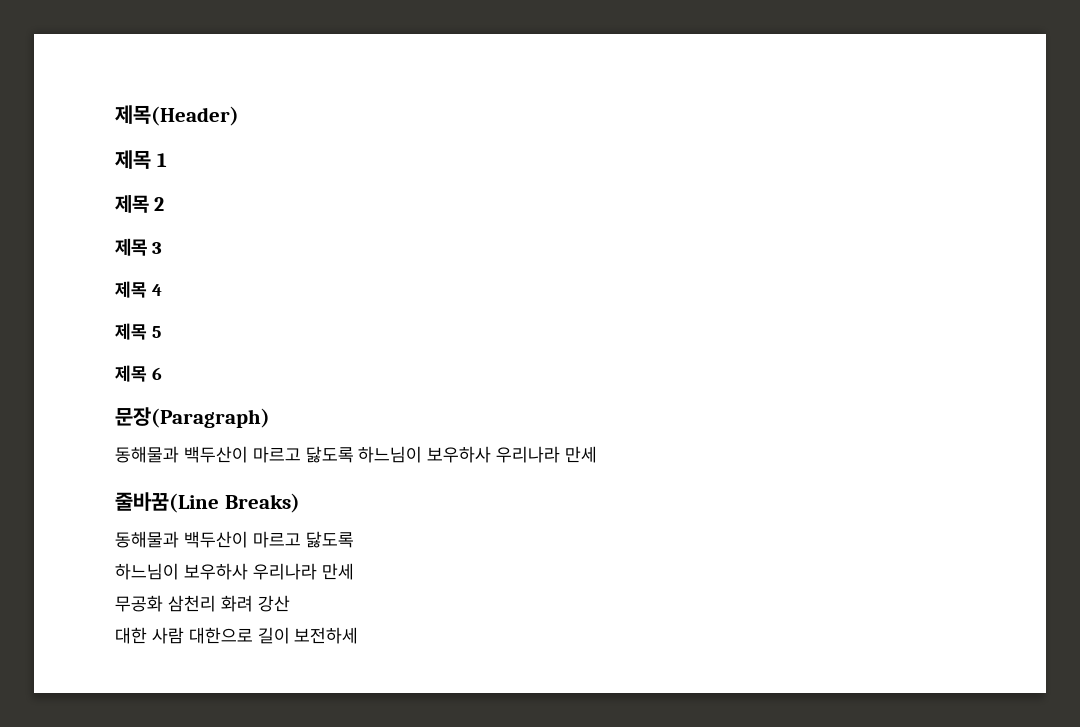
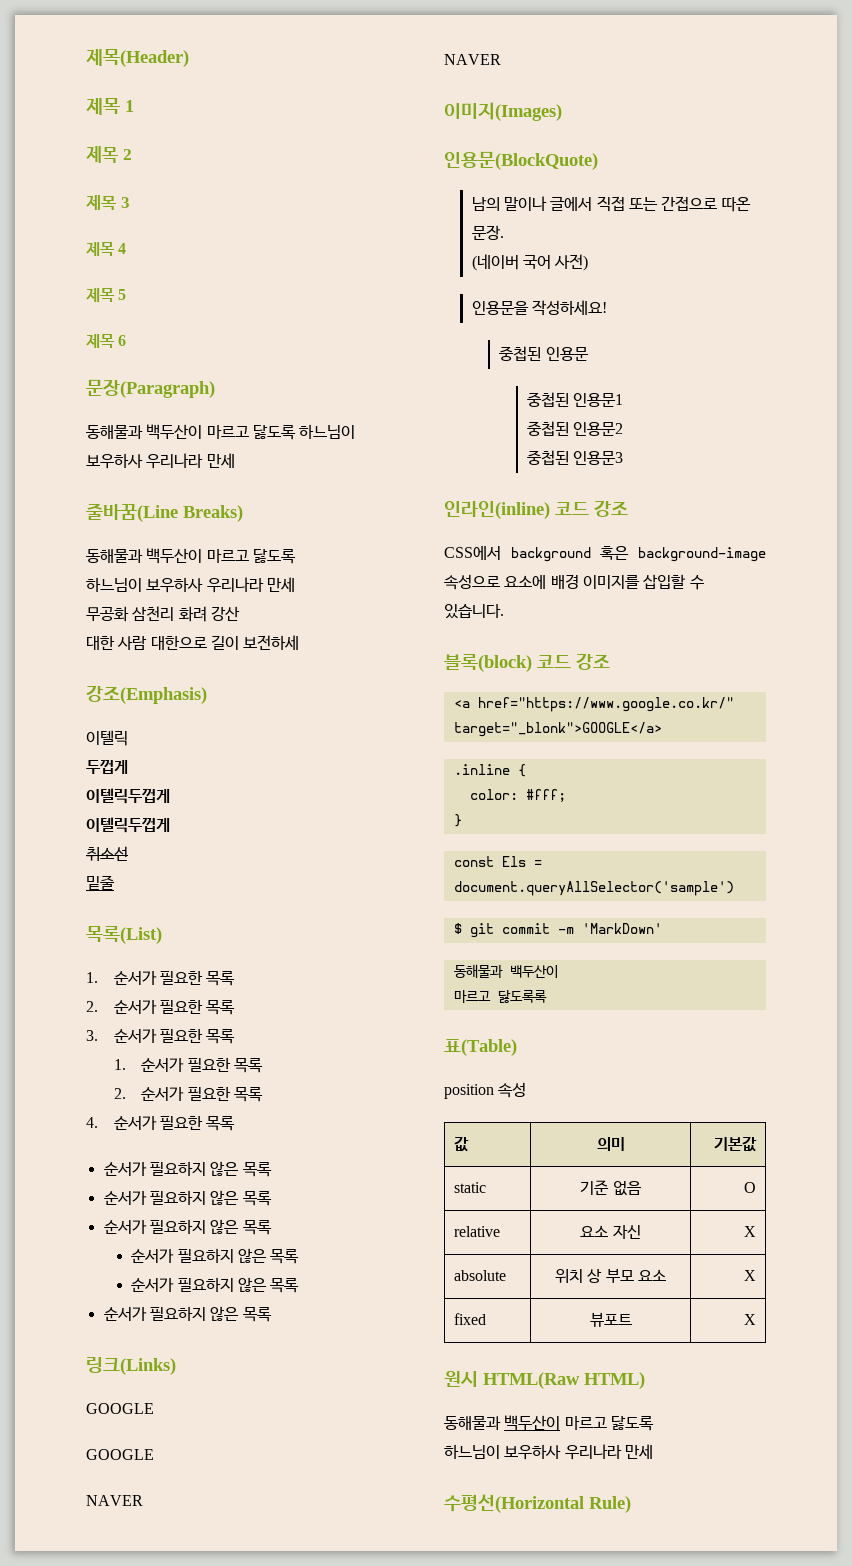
(359, 635) none -> [86,685,207,704] [86,730,128,746] [86,759,128,774] [86,788,170,804] [86,817,170,833] [86,846,128,861] [86,875,115,890] [86,926,162,944] [86,970,236,986] [86,999,236,1015] [86,1028,236,1044] [113,1057,263,1073] [113,1086,263,1102] [86,1115,236,1131] [103,1161,272,1177] [103,1190,272,1206] [103,1219,272,1235] [131,1248,300,1264] [131,1277,300,1293] [103,1306,272,1322] [86,1357,176,1375] [86,1403,154,1414] [86,1449,154,1460] [86,1495,143,1506] [444,54,501,65] [444,102,562,121] [444,151,598,170] [471,196,751,212] [471,225,504,240] [471,254,589,271] [471,300,607,316] [499,346,589,361] [526,392,624,407] [526,421,624,436] [526,450,624,465] [444,500,628,519] [444,546,766,562] [444,574,704,590] [444,604,504,619] [444,653,610,672] [453,697,734,712] [453,722,662,737] [453,764,526,777] [469,789,566,802] [453,814,462,827] [453,856,542,867] [453,881,734,896] [453,923,662,938] [453,964,558,978] [453,990,547,1003] [444,1039,517,1056] [444,1082,527,1099] [454,1136,470,1152] [596,1137,625,1151] [713,1136,757,1152] [454,1182,487,1193] [580,1180,642,1196] [743,1182,756,1193] [454,1226,501,1237] [580,1225,641,1239] [743,1226,756,1237] [454,1270,507,1281] [555,1269,666,1283] [743,1270,756,1281] [454,1313,487,1325] [589,1312,632,1327] [743,1314,756,1325] [444,1370,645,1389] [444,1415,654,1431] [444,1444,653,1460] [444,1494,631,1513] // 강조(Emphasis) // 이텔릭 // 두껍게 // 이텔릭두껍게 // 이텔릭두껍게 // 취소선 // 밑줄 // 목록(List) // 1. 순서가 필요한 목록 // 2. 순서가 필요한 목록 // 3. 순서가 필요한 목록 // 1. 순서가 필요한 목록 // 2. 순서가 필요한 목록 // 4. 순서가 필요한 목록 // 순서가 필요하지 않은 목록 // 순서가 필요하지 않은 목록 // 순서가 필요하지 않은 목록 // 순서가 필요하지 않은 목록 // 순서가 필요하지 않은 목록 // 순서가 필요하지 않은 목록 // 링크(Links) // GOOGLE // GOOGLE // NAVER // NAVER // 이미지(Images) // 인용문(BlockQuote) // 남의 말이나 글에서 직접 또는 간접으로 따온 문장. // (네이버 국어 사전) // 인용문을 작성하세요! // 중첩된 인용문 // 중첩된 인용문1 // 중첩된 인용문2 // 중첩된 인용문3 // 인라인(inline) 코드 강조 // CSS에서 background 혹은 background-image 속성으로 요소에 배경 이미지를 삽입할 수 있습니다. // 블록(block) 코드 강조 // <a href="https://www.google.co.kr/" target="_blonk">GOOGLE</a> // .inline { // color: #fff; // } // const Els = document.queryAllSelector('sample') // $ git commit -m 'MarkDown' // 동해물과 백두산이 // 마르고 닳도록록 // 표(Table) // position 속성 // 값 | 의미 | 기본값 // static | 기준 없음 | O // relative | 요소 자신 | X // absolute | 위치 상 부모 요소 | X // fixed | 뷰포트 | X // 원시 HTML(Raw HTML) // 동해물과 백두산이 마르고 닳도록 // 하느님이 보우하사 우리나라 만세 // 수평선(Horizontal Rule)

